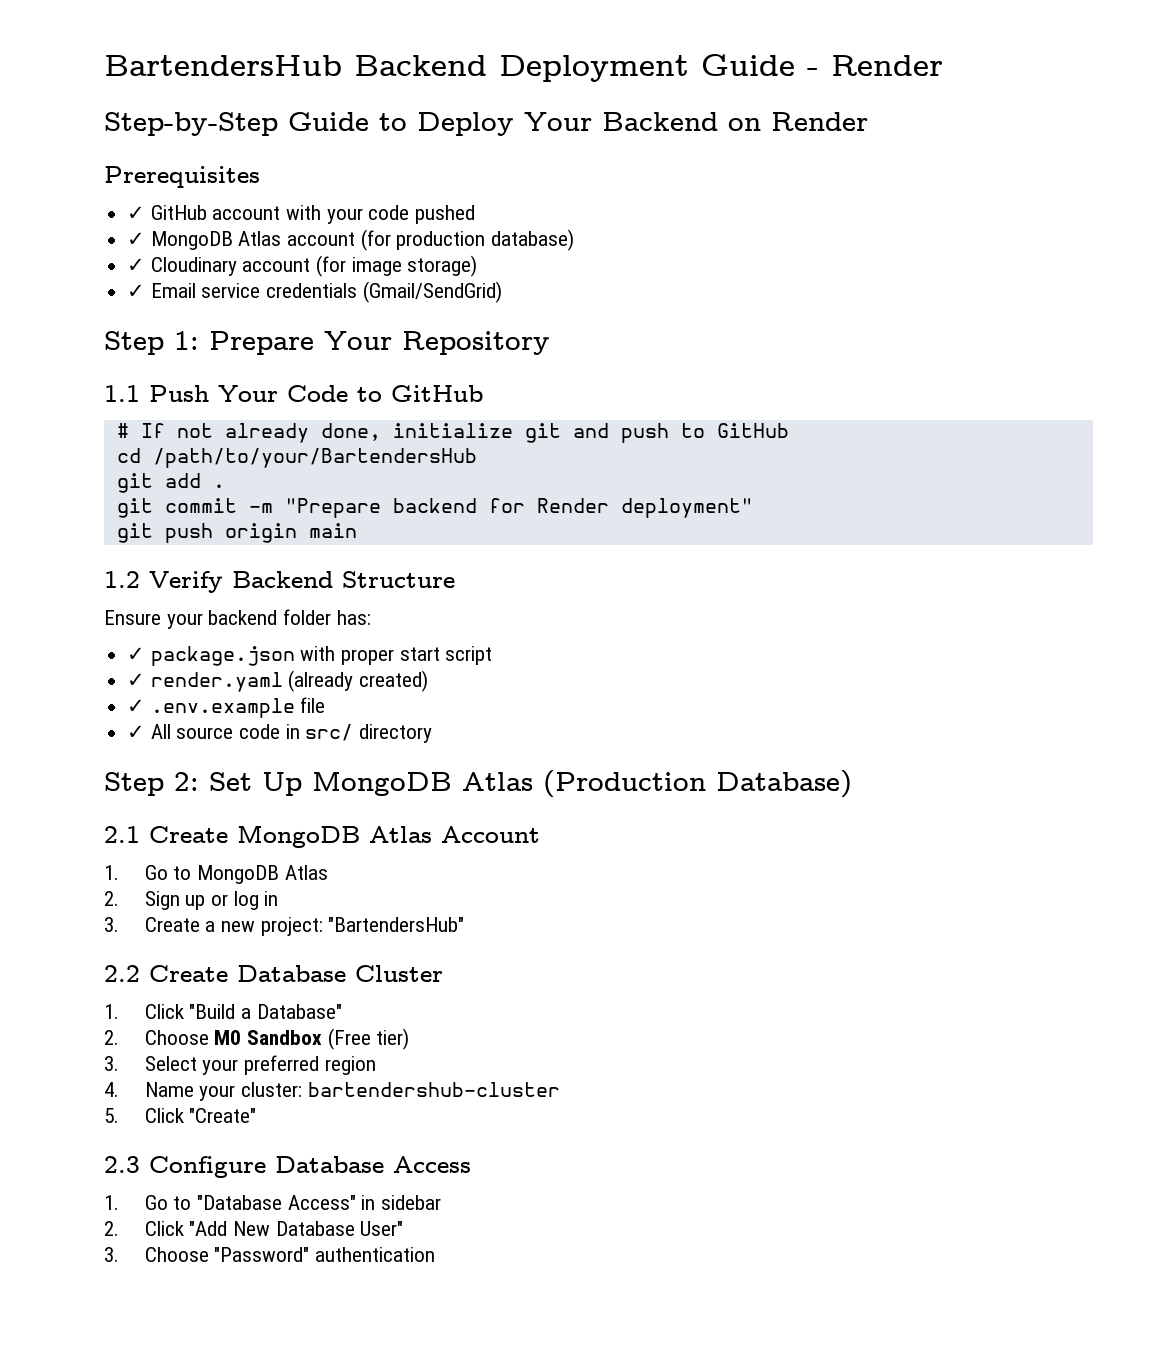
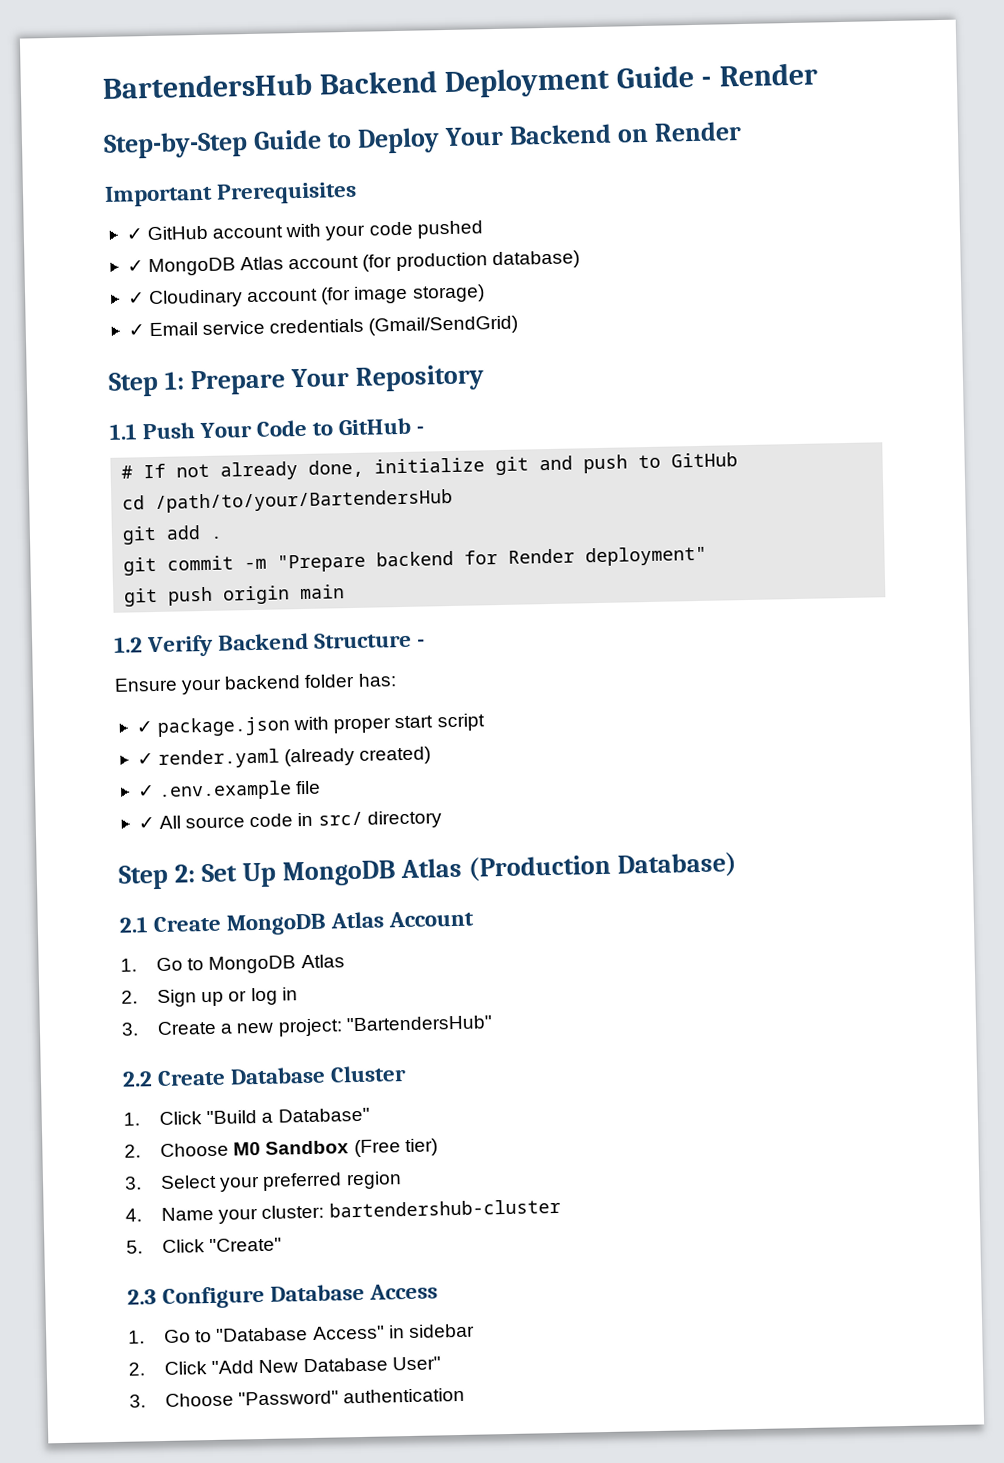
(868, 121) none -> [104,184,213,207] Important
(483, 393) none -> [416,425,425,434] -
(455, 579) none -> [417,638,426,647] -

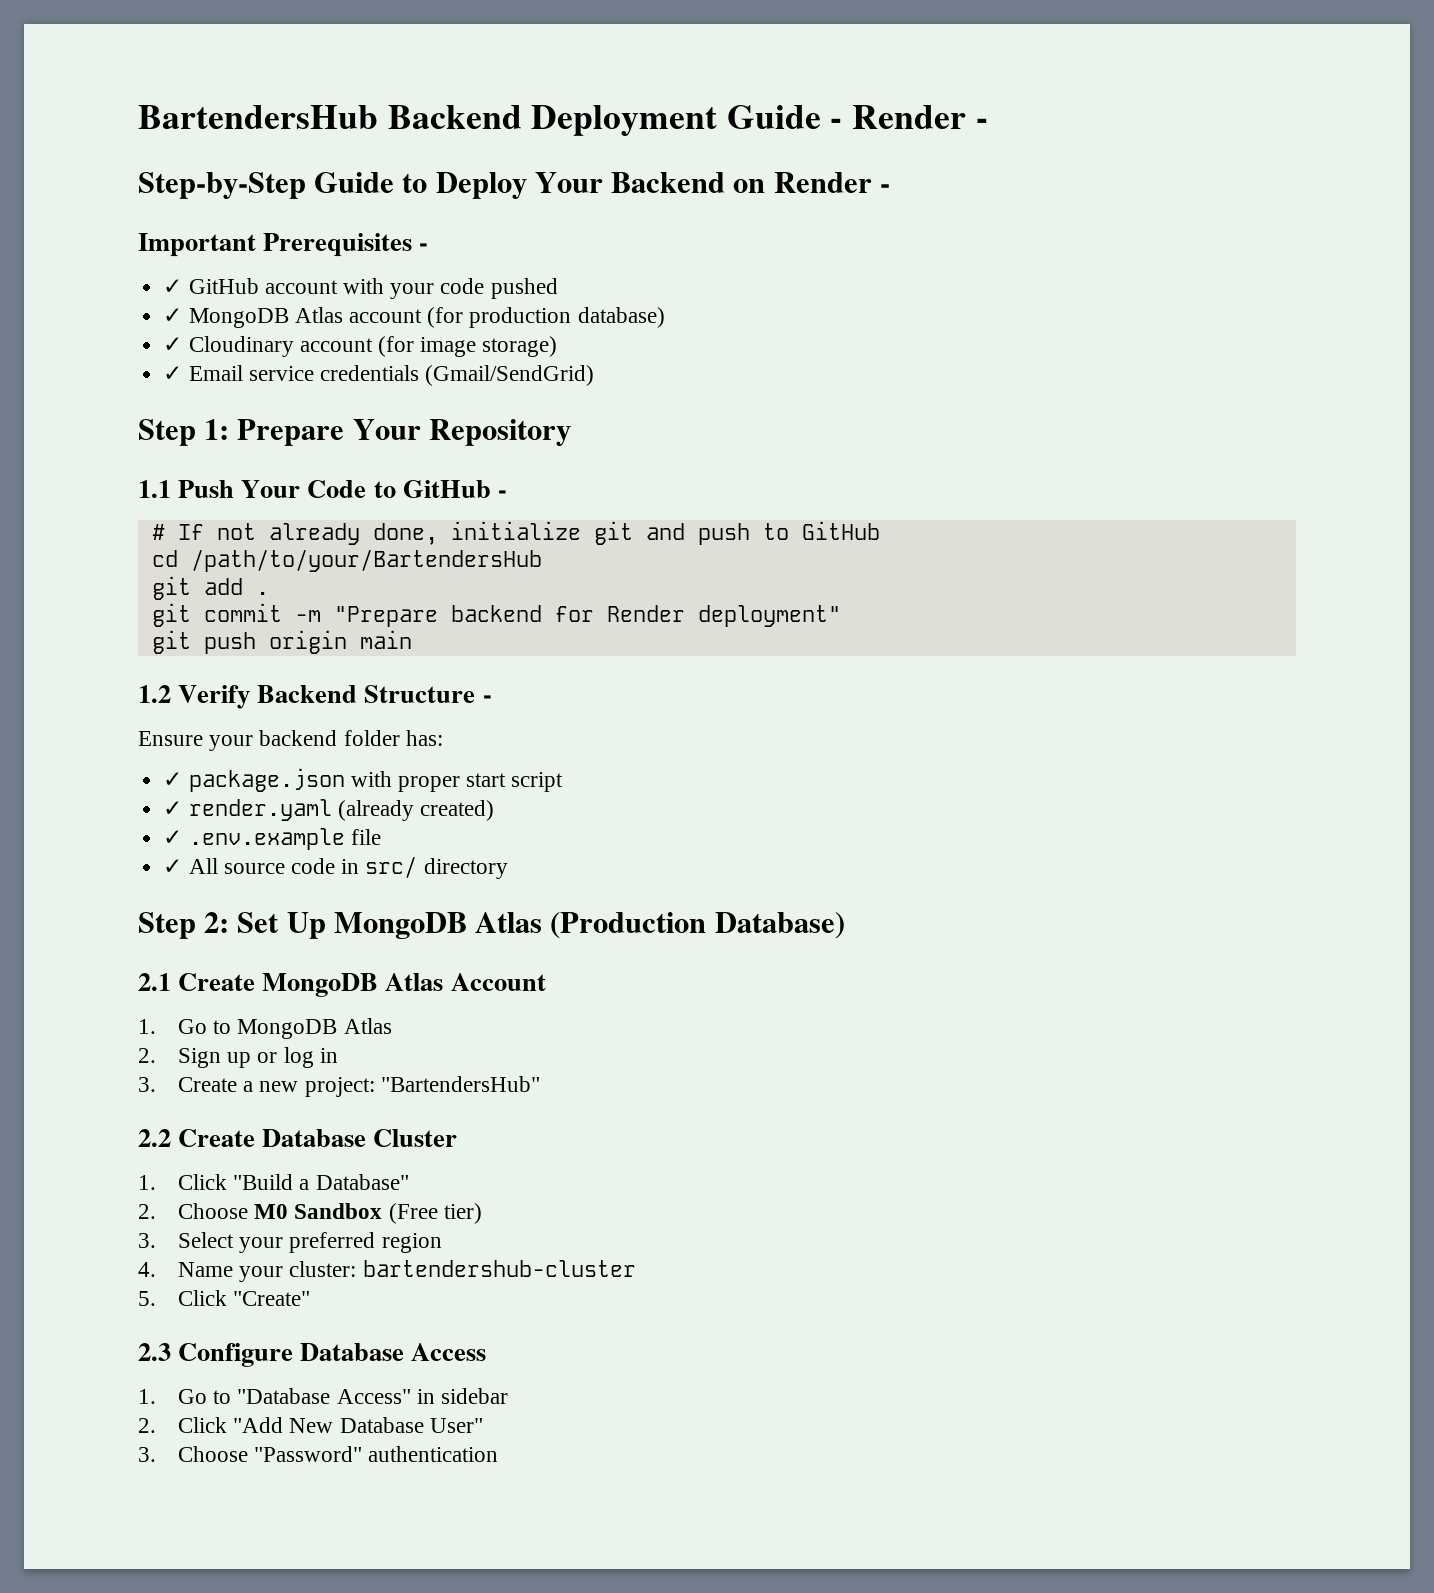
(818, 74) none -> [975,118,988,129] -
(743, 131) none -> [879,184,890,193] -
(358, 193) none -> [419,243,429,251] -

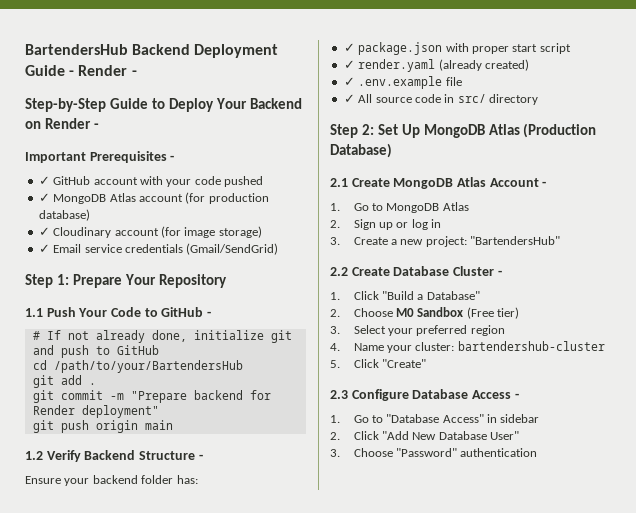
(546, 982) none -> [542,181,547,187] -
(458, 1138) none -> [497,270,502,276] -
(487, 1352) none -> [514,393,519,399] -

